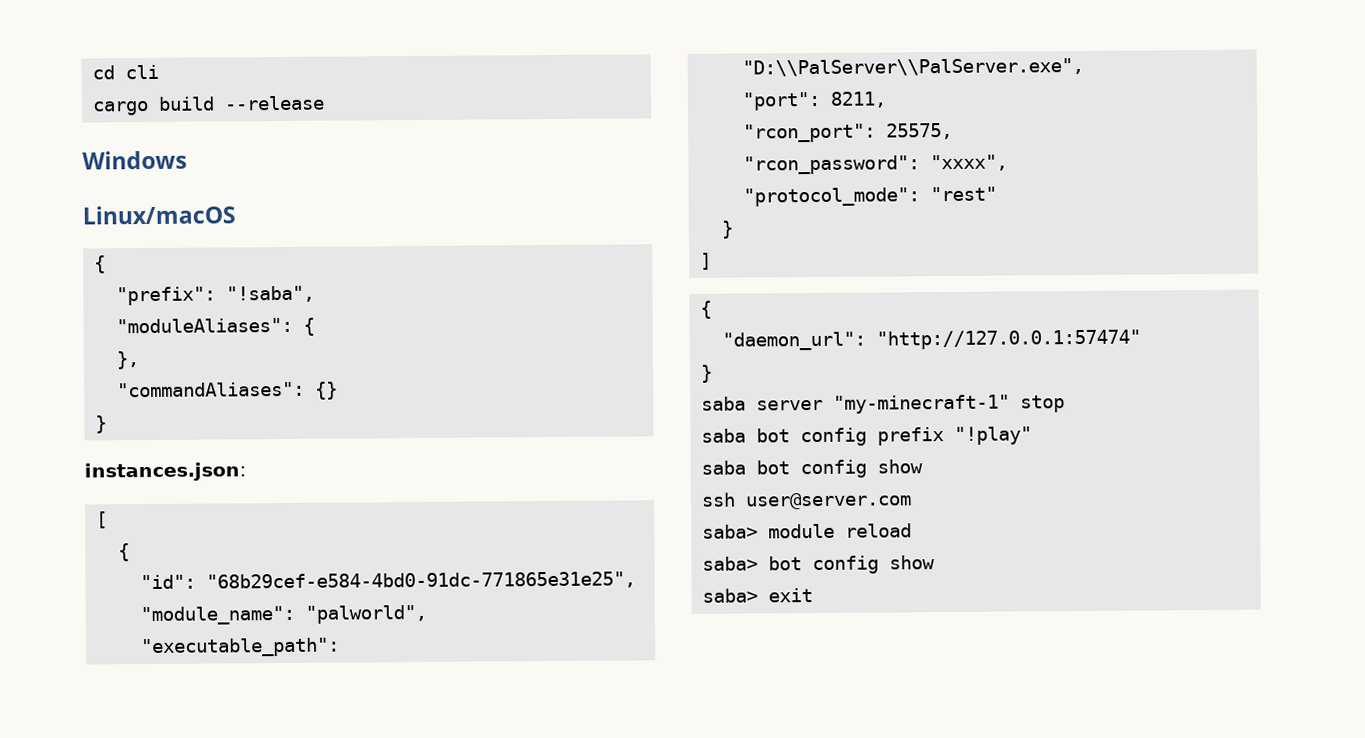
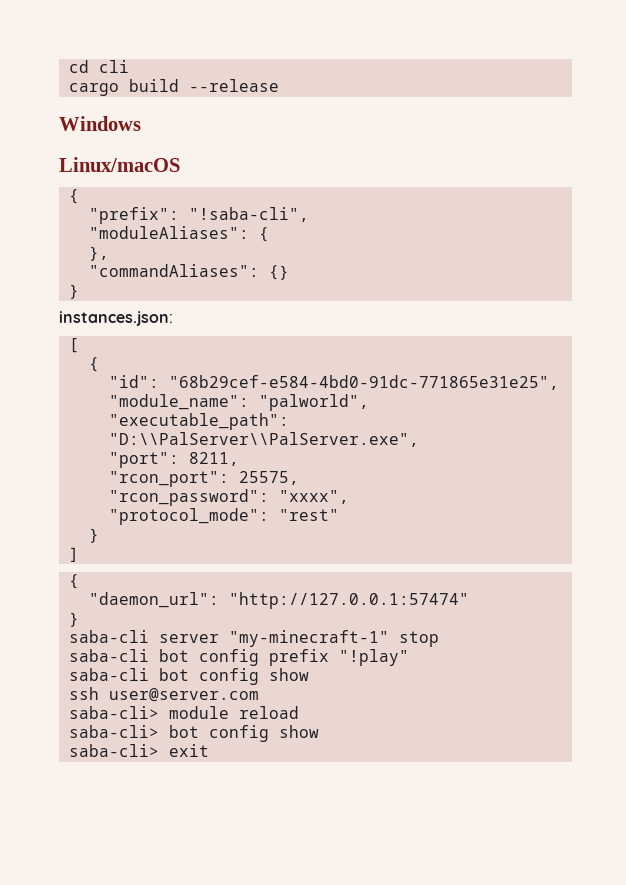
[226,285,316,303] "!saba", -> [188,207,309,222] "!saba-cli",
[701,396,747,411] saba -> [68,630,149,643] saba-cli
[701,428,747,443] saba -> [68,649,149,662] saba-cli
[701,460,747,475] saba -> [68,668,149,681] saba-cli
[702,524,759,539] saba> -> [68,706,159,719] saba-cli>
[702,555,936,575] [702,588,759,603] saba> bot config show // saba> -> [68,725,319,742] [68,744,159,757] saba-cli> bot config show // saba-cli>

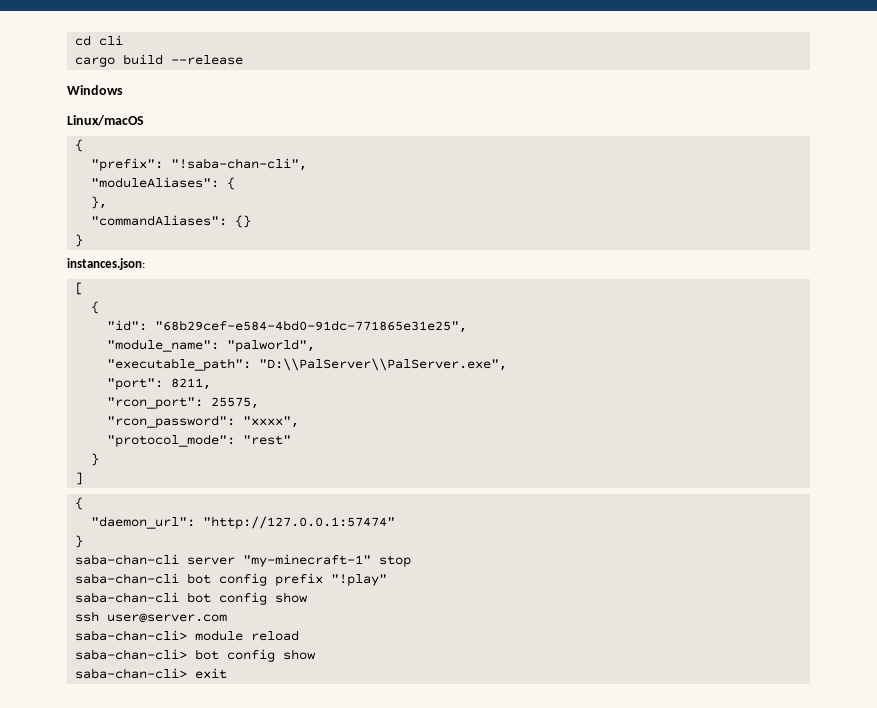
[188,207,309,222] "!saba-cli", -> [170,158,307,171] "!saba-chan-cli",
[68,630,149,643] saba-cli -> [74,554,179,565] saba-chan-cli
[68,649,149,662] saba-cli -> [74,573,179,584] saba-chan-cli
[68,668,149,681] saba-cli -> [74,592,179,603] saba-chan-cli
[68,706,159,719] saba-cli> -> [74,630,187,641] saba-chan-cli>
[68,725,319,742] [68,744,159,757] saba-cli> bot config show // saba-cli> -> [74,649,316,662] [74,668,187,679] saba-chan-cli> bot config show // saba-chan-cli>

